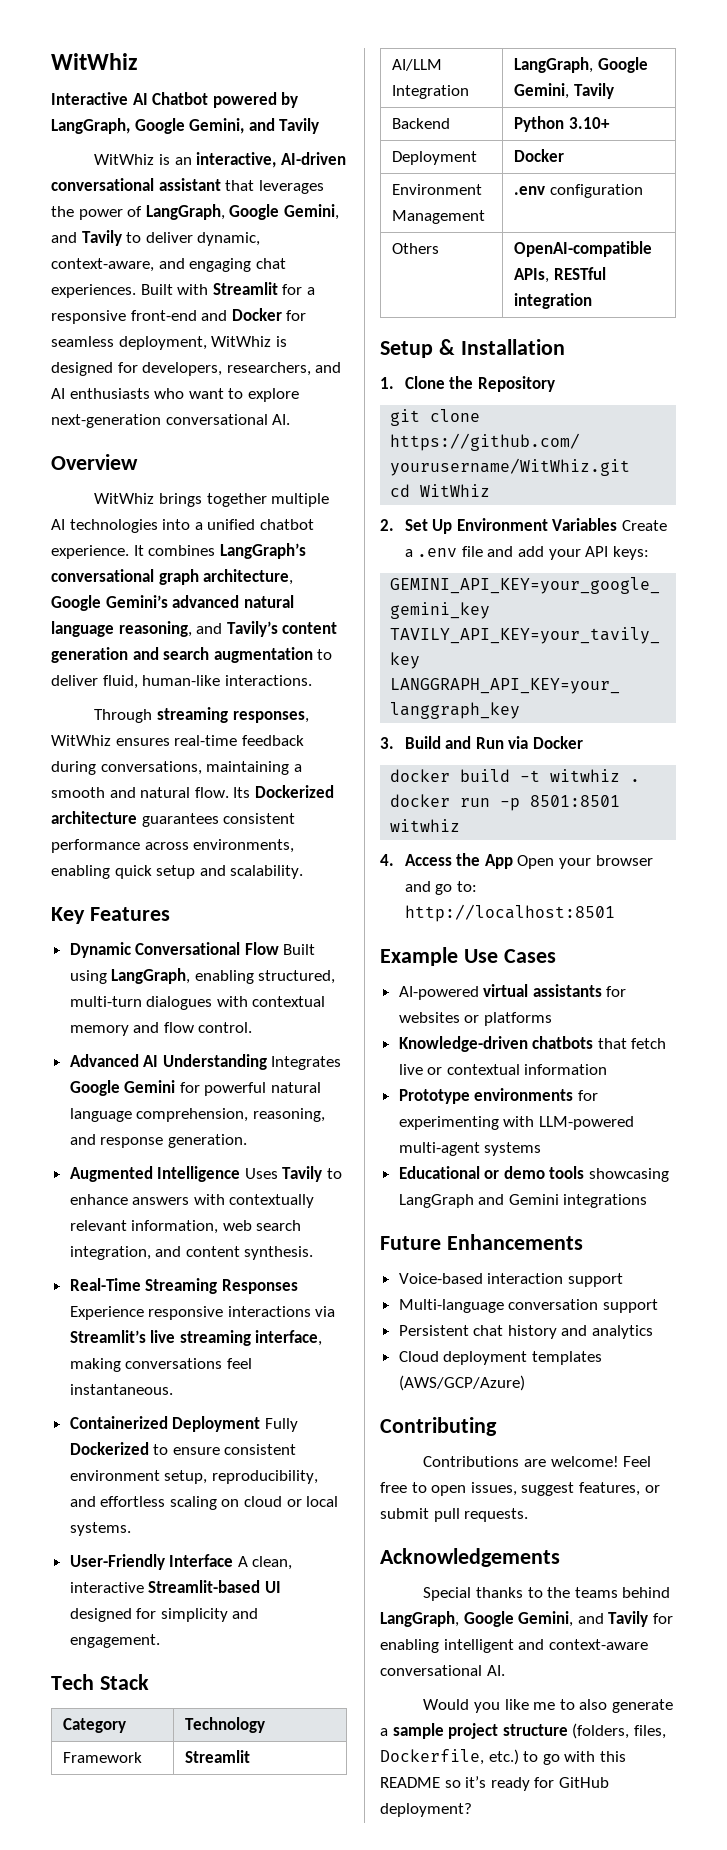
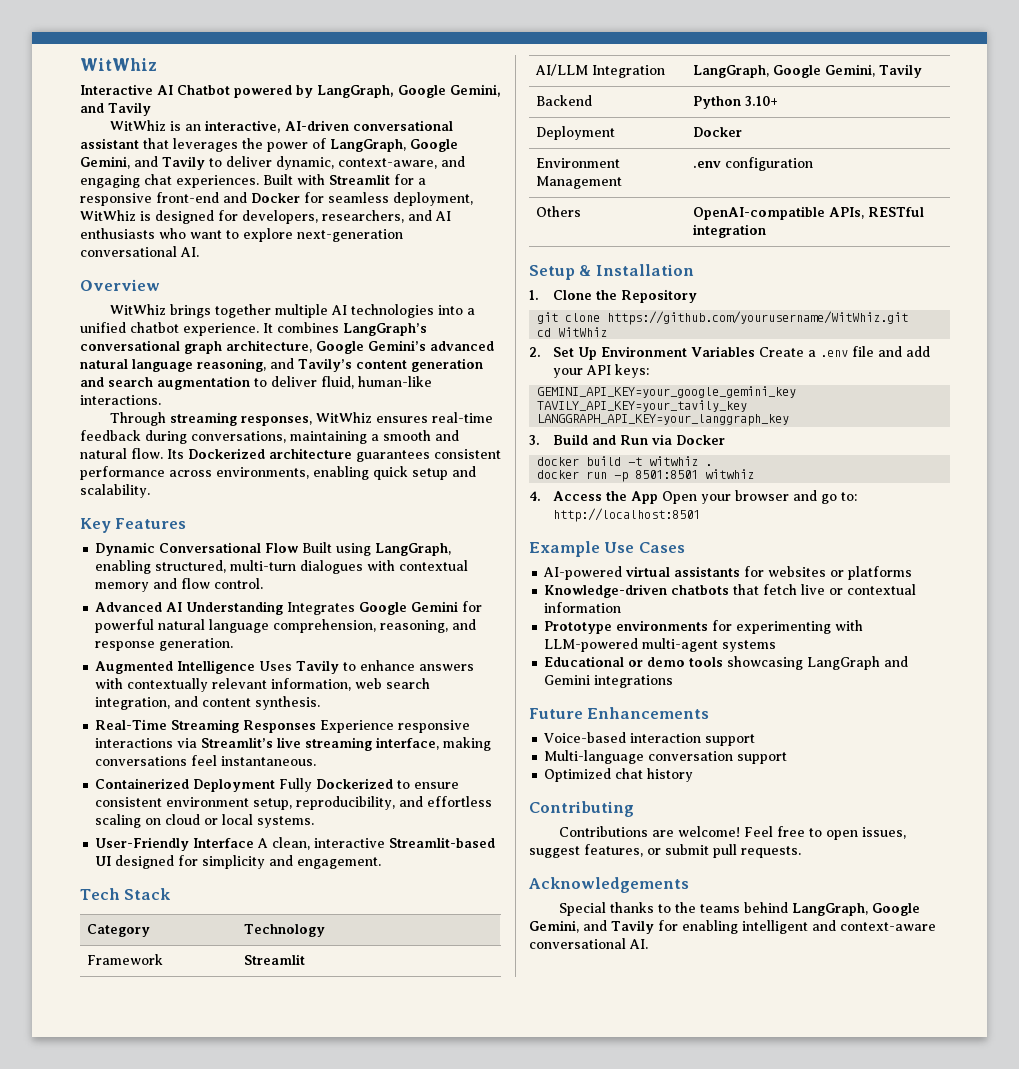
[398,1325,469,1336] Persistent -> [544,768,612,782] Optimized
[561,1325,654,1339] [398,1351,602,1365] [398,1375,525,1391] and analytics // Cloud deployment templates (AWS/GCP/Azure) -> (694, 775) none
[423,1699,673,1713] [380,1723,666,1739] [380,1749,626,1765] [380,1776,609,1791] [380,1803,472,1817] // Would you like me to also generate a sample project structure (folders, files, Dockerfile, etc.) to go with this README so it’s ready for GitHub deployment? -> (648, 944) none

